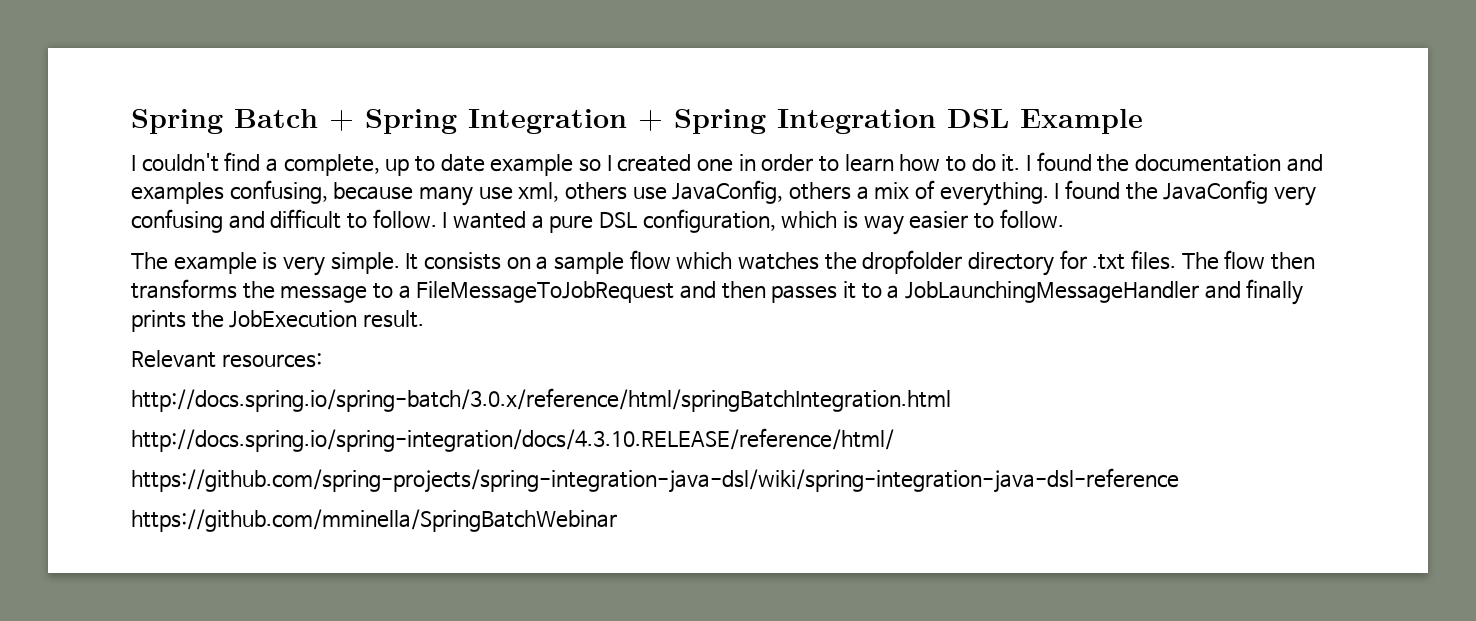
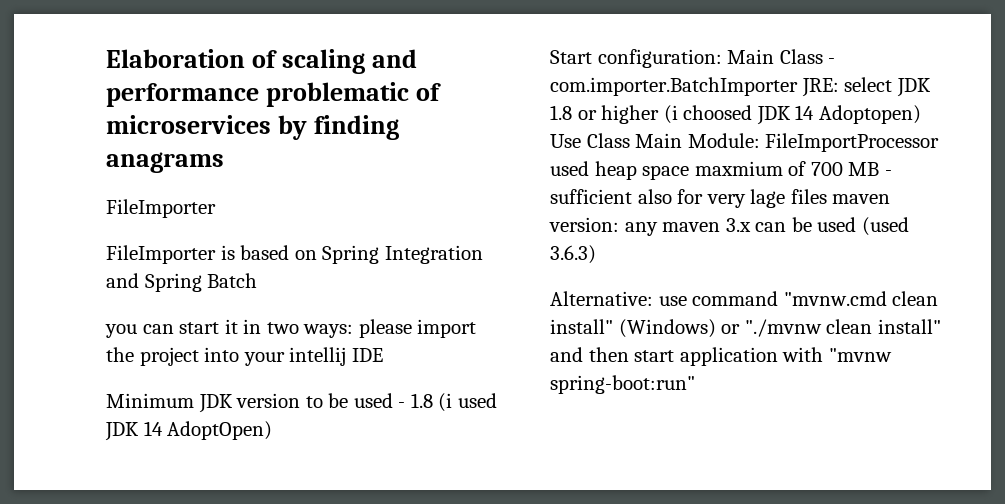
[131,109,1143,134] [131,152,1323,176] [131,180,1317,206] [131,209,1064,235] [131,250,1315,276] [131,279,1304,305] [131,310,425,332] [131,350,322,368] [131,388,951,412] [131,428,894,452] [131,468,1179,493] [131,509,617,532] Spring Batch + Spring Integration + Spring Integration DSL Example // I couldn't find a complete, up to date example so I created one in order to learn how to do it. I found the documentation and examples confusing, because many use xml, others use JavaConfig, others a mix of everything. I found the JavaConfig very confusing and difficult to follow. I wanted a pure DSL configuration, which is way easier to follow. // The example is very simple. It consists on a sample flow which watches the dropfolder directory for .txt files. The flow then transforms the message to a FileMessageToJobRequest and then passes it to a JobLaunchingMessageHandler and finally prints the JobExecution result. // Relevant resources: // http://docs.spring.io/spring-batch/3.0.x/reference/html/springBatchIntegration.html // http://docs.spring.io/spring-integration/docs/4.3.10.RELEASE/reference/html/ // https://github.com/spring-projects/spring-integration-java-dsl/wiki/spring-integration-java-dsl-reference // https://github.com/mminella/SpringBatchWebinar -> [106,49,417,74] [106,82,441,107] [106,115,399,140] [106,152,224,173] [106,199,216,218] [106,245,483,264] [106,273,258,292] [105,319,477,338] [106,347,383,366] [106,393,497,413] [105,421,273,441] [550,49,836,68] [550,77,931,97] [550,105,921,125] [550,133,940,152] [550,161,892,180] [550,189,891,208] [549,217,909,236] [550,245,596,264] [550,291,939,306] [550,319,941,338] [550,347,892,366] [550,375,695,394] Elaboration of scaling and performance problematic of microservices by finding anagrams // FileImporter // FileImporter is based on Spring Integration and Spring Batch // you can start it in two ways: please import the project into your intellij IDE // Minimum JDK version to be used - 1.8 (i used JDK 14 AdoptOpen) // Start configuration: Main Class - com.importer.BatchImporter JRE: select JDK 1.8 or higher (i choosed JDK 14 Adoptopen) Use Class Main Module: FileImportProcessor used heap space maxmium of 700 MB - sufficient also for very lage files maven version: any maven 3.x can be used (used 3.6.3) // Alternative: use command "mvnw.cmd clean install" (Windows) or "./mvnw clean install" and then start application with "mvnw spring-boot:run"

